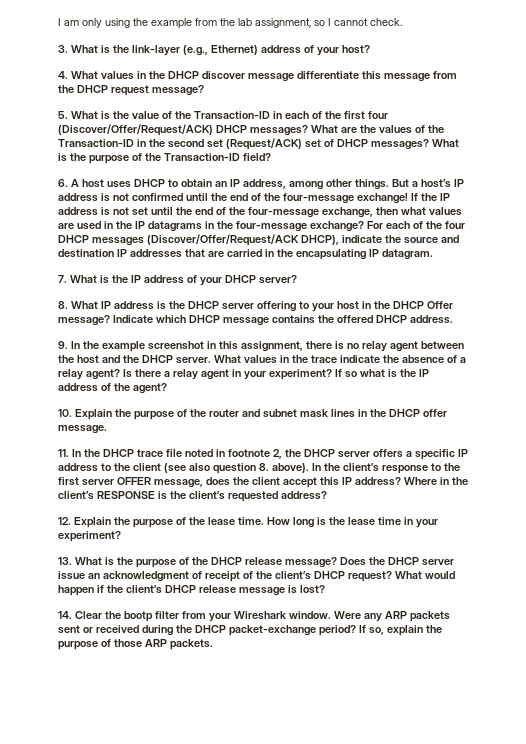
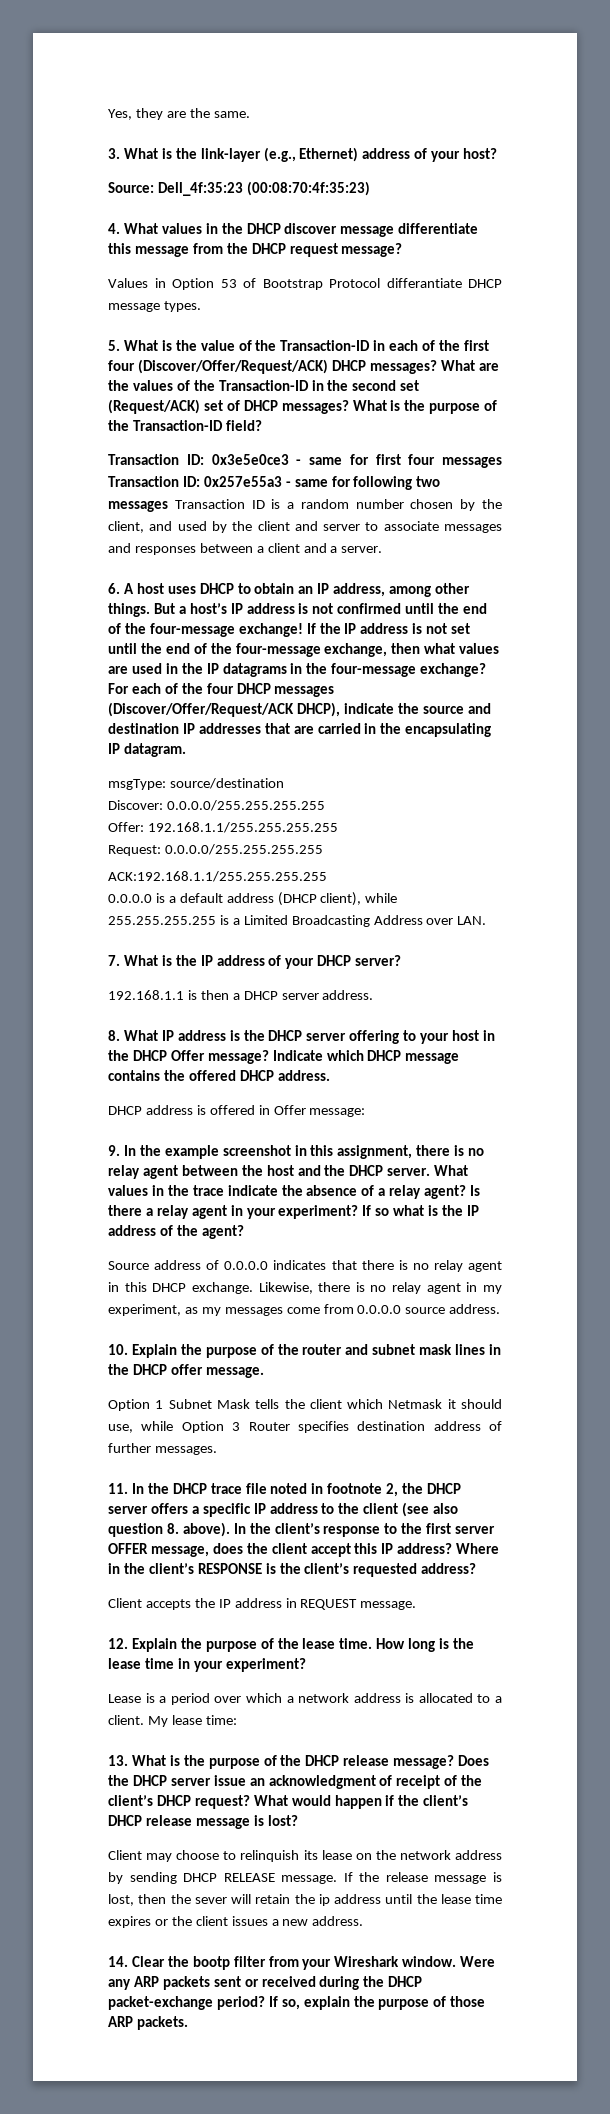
[58,18,402,29] I am only using the example from the lab assignment, so I cannot check. -> [108,108,250,120] Yes, they are the same.
(370, 49) none -> [108,181,370,196] // Source: Dell_4f:35:23 (00:08:70:4f:35:23)
(204, 90) none -> [108,278,502,290] [108,301,201,312] // Values in Option 53 of Bootstrap Protocol differantiate DHCP message types.
(271, 157) none -> [108,454,502,468] [108,476,441,490] [108,499,502,512] [108,521,503,533] [108,543,383,555] // Transaction ID: 0x3e5e0ce3 - same for first four messages Transaction ID: 0x257e55a3 - same for following two messages Transaction ID is a random number chosen by the client, and used by the client and server to associate messages and responses between a client and a server.
(433, 254) none -> [108,778,284,790] [108,800,325,811] [108,822,338,833] [108,844,323,856] [108,871,327,882] [108,892,398,906] [108,915,487,927] // msgType: source/destination // Discover: 0.0.0.0/255.255.255.255 // Offer: 192.168.1.1/255.255.255.255 // Request: 0.0.0.0/255.255.255.255 // ACK:192.168.1.1/255.255.255.255 // 0.0.0.0 is a default address (DHCP client), while 255.255.255.255 is a Limited Broadcasting Address over LAN.
(297, 279) none -> [108,990,374,1000] // 192.168.1.1 is then a DHCP server address.
(453, 319) none -> [108,1105,366,1117] // DHCP address is offered in Offer message:
(167, 388) none -> [108,1260,503,1272] [108,1282,502,1294] [108,1304,501,1316] // Source address of 0.0.0.0 indicates that there is no relay agent in this DHCP exchange. Likewise, there is no relay agent in my experiment, as my messages come from 0.0.0.0 source address.
(107, 429) none -> [108,1399,503,1411] [108,1421,502,1433] [108,1443,217,1455] // Option 1 Subnet Mask tells the client which Netmask it should use, while Option 3 Router specifies destination address of further messages.
(327, 495) none -> [108,1598,417,1610] // Client accepts the IP address in REQUEST message.
(121, 536) none -> [108,1693,502,1705] [108,1715,237,1727] // Lease is a period over which a network address is allocated to a client. My lease time:
(325, 589) none -> [108,1850,503,1862] [108,1872,502,1884] [108,1894,502,1906] [108,1916,364,1928] // Client may choose to relinquish its lease on the network address by sending DHCP RELEASE message. If the release message is lost, then the sever will retain the ip address until the lease time expires or the client issues a new address.

